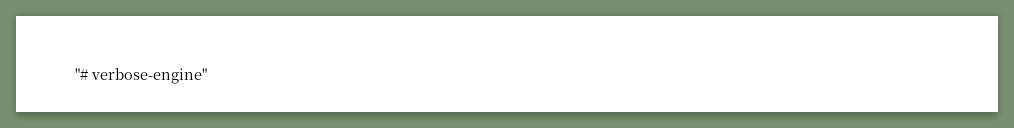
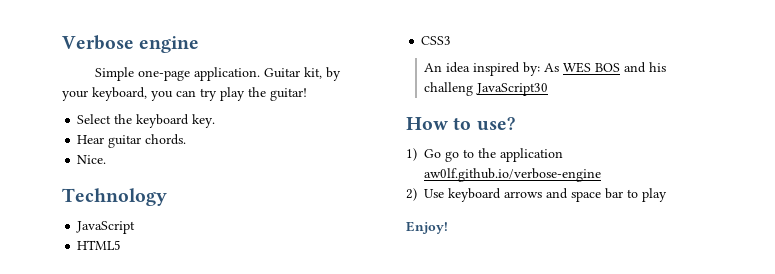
[75,68,207,84] "# verbose-engine" -> [62,35,200,53] [94,67,341,81] [62,87,307,101] [77,114,216,128] [77,134,187,148] [77,155,107,164] [62,188,167,206] [76,221,136,234] [77,240,122,250] [421,36,452,45] [424,62,667,76] [424,82,549,96] [406,117,515,131] [406,148,564,162] [424,168,602,182] [406,188,668,202] [406,221,448,234] Verbose engine // Simple one-page application. Guitar kit, by your keyboard, you can try play the guitar! // Select the keyboard key. // Hear guitar chords. // Nice. // Technology // JavaScript // HTML5 // CSS3 // An idea inspired by: As WES BOS and his challeng JavaScript30 // How to use? // 1) Go go to the application aw0lf.github.io/verbose-engine // 2) Use keyboard arrows and space bar to play // Enjoy!

